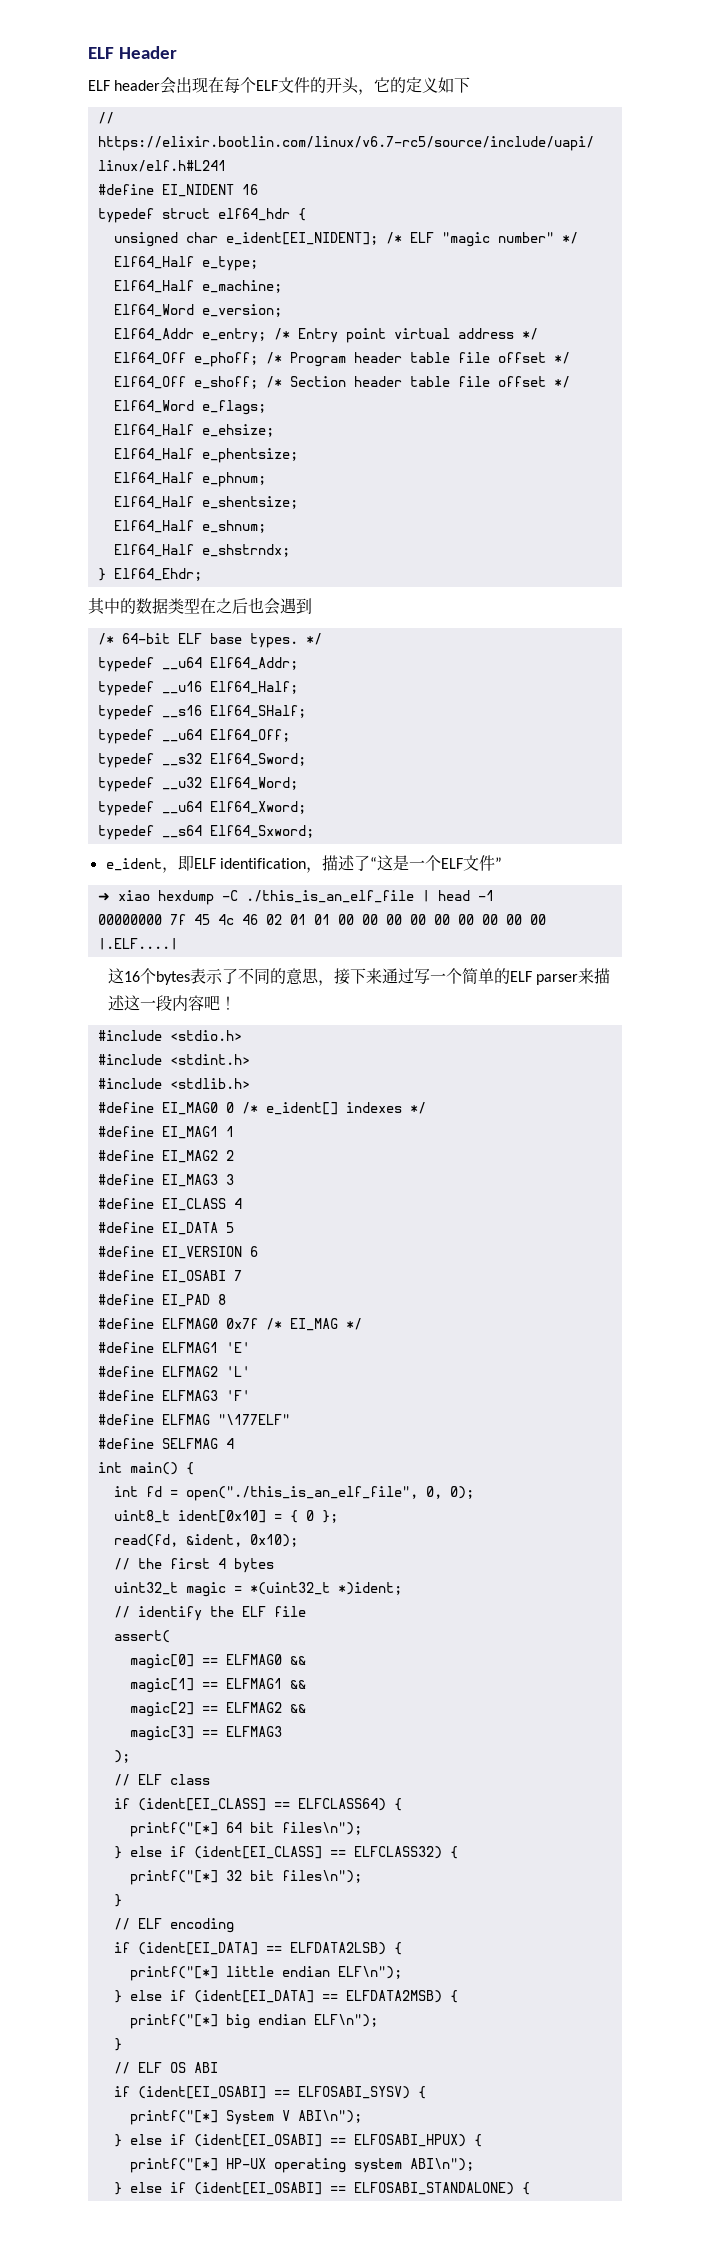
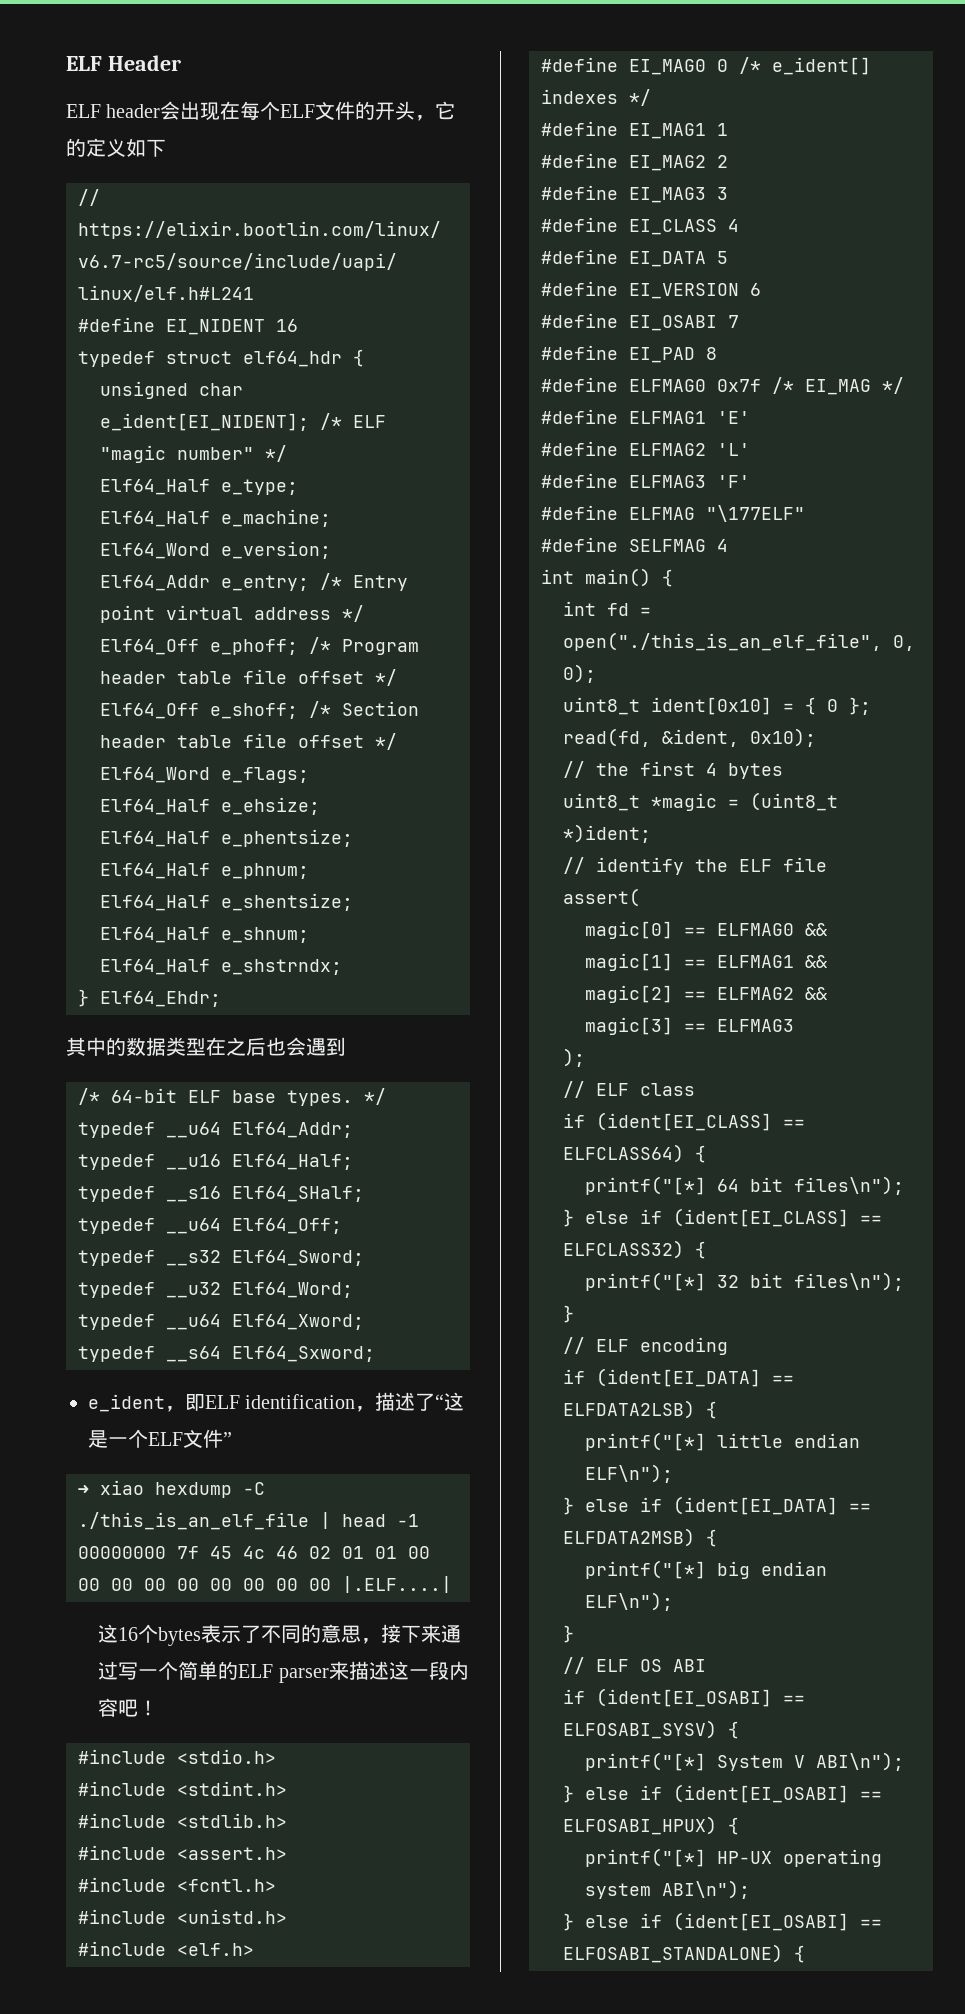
(250, 1083) none -> [78,1845,287,1860] [78,1877,276,1892] [78,1909,287,1924] [78,1941,254,1956] // #include <assert.h> // #include <fcntl.h> // #include <unistd.h> // #include <elf.h>
[113,1582,330,1597] uint32_t magic = *(uint32_t -> [563,792,838,811] uint8_t *magic = (uint8_t

